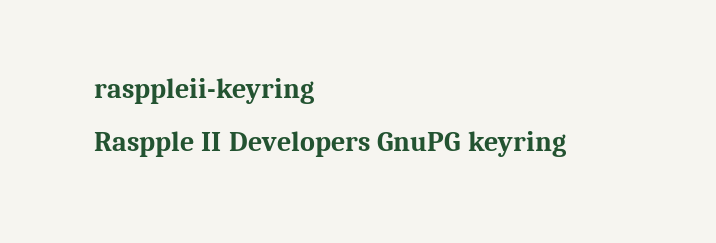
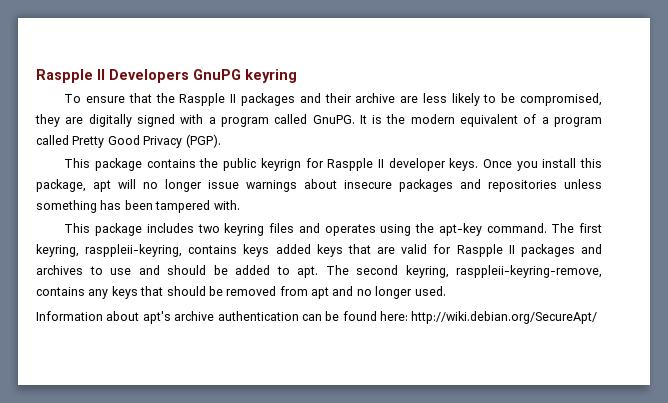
[94,78,314,104] rasppleii-keyring // -> (36, 76) none
(566, 144) none -> [64,93,602,106] [35,114,602,127] [36,134,221,148] [64,158,602,171] [36,179,602,192] [36,200,240,213] [64,223,603,236] [36,244,602,257] [36,265,602,278] [36,286,446,299] [36,311,598,324] // To ensure that the Raspple II packages and their archive are less likely to be compromised, they are digitally signed with a program called GnuPG. It is the modern equivalent of a program called Pretty Good Privacy (PGP). // This package contains the public keyrign for Raspple II developer keys. Once you install this package, apt will no longer issue warnings about insecure packages and repositories unless something has been tampered with. // This package includes two keyring files and operates using the apt-key command. The first keyring, rasppleii-keyring, contains keys added keys that are valid for Raspple II packages and archives to use and should be added to apt. The second keyring, rasppleii-keyring-remove, contains any keys that should be removed from apt and no longer used. // Information about apt's archive authentication can be found here: http://wiki.debian.org/SecureApt/

